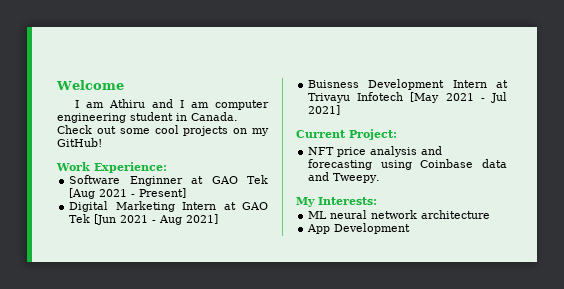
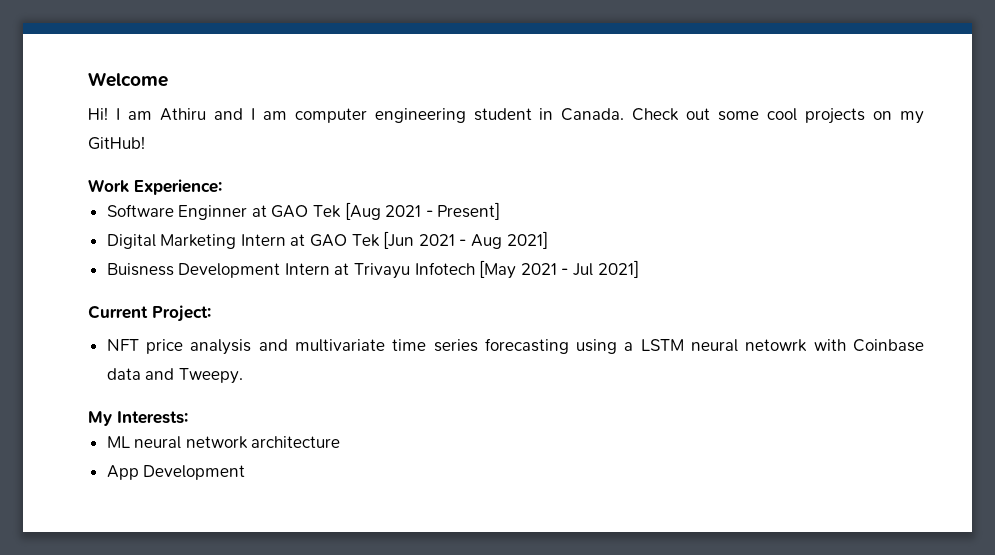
(124, 85) none -> [88,107,108,120] Hi!
[308,159,412,170] forecasting using -> [294,338,846,354] multivariate time series forecasting using a LSTM neural netowrk with

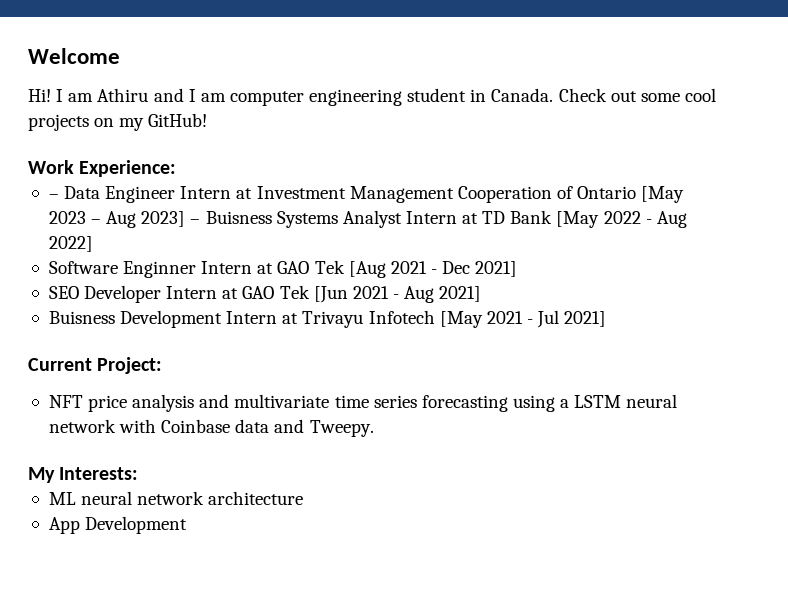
(222, 187) none -> [48,186,685,203] [48,210,687,228] [48,236,93,252] // – Data Engineer Intern at Investment Management Cooperation of Ontario [May 2023 – Aug 2023] – Buisness Systems Analyst Intern at TD Bank [May 2022 - Aug 2022]
(248, 212) none -> [201,261,253,274] Intern
[437,202,501,220] [106,234,237,249] Present] // Digital Marketing -> [442,261,518,277] [48,285,162,303] Dec 2021] // SEO Developer
[745,339,808,352] netowrk -> [48,419,116,433] network

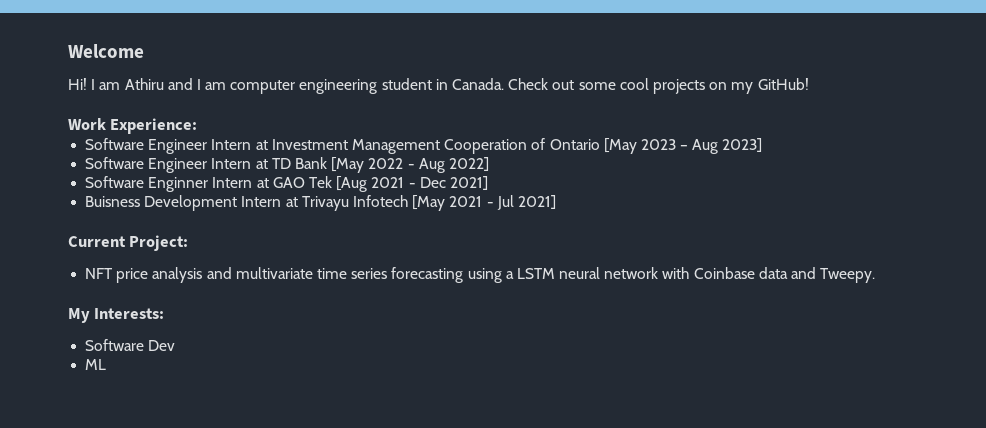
[48,186,101,199] – Data -> [85,138,145,150] Software
[190,210,402,228] – Buisness Systems Analyst -> [85,157,208,173] // Software Engineer
[48,285,482,303] // SEO Developer Intern at GAO Tek [Jun 2021 - Aug 2021] -> (488, 183) none
(139, 473) none -> [85,339,176,351] // Software Dev
[81,491,304,505] [48,516,188,534] neural network architecture // App Development -> (107, 364) none

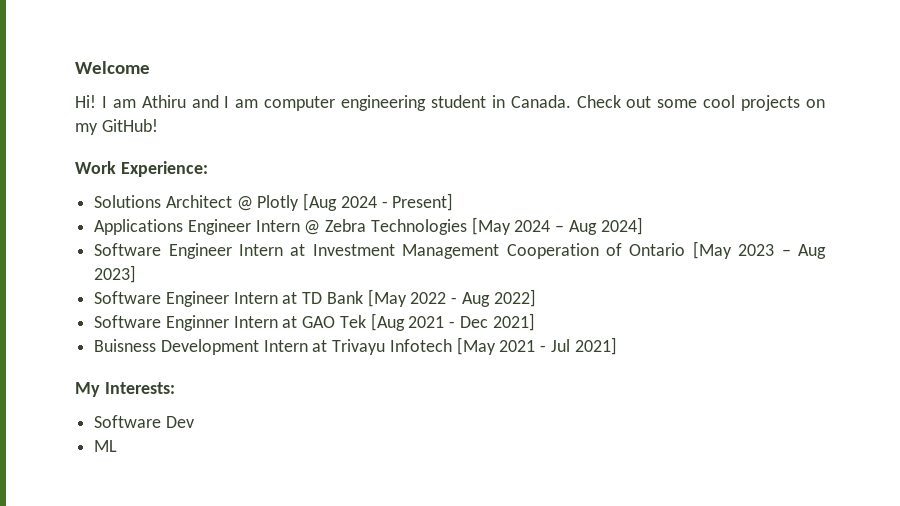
(198, 126) none -> [94,193,454,211] [94,217,643,235] // Solutions Architect @ Plotly [Aug 2024 - Present] // Applications Engineer Intern @ Zebra Technologies [May 2024 – Aug 2024]
[68,235,189,251] [85,267,876,283] // Current Project: // NFT price analysis and multivariate time series forecasting using a LSTM neural network with Coinbase data and Tweepy. -> (617, 346) none

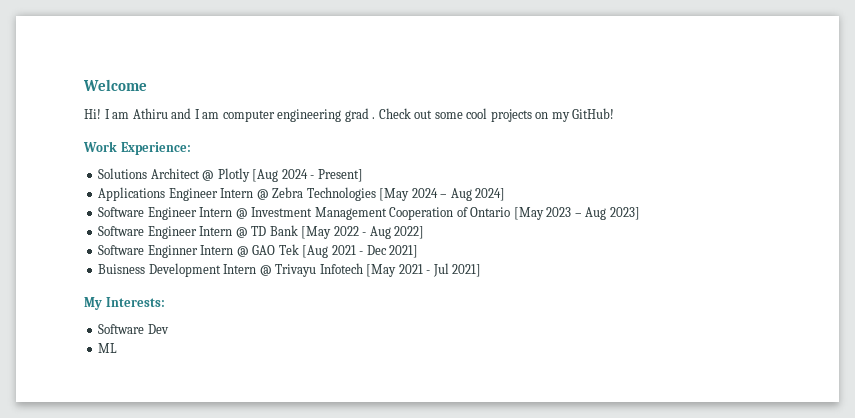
[430,95,571,108] student in Canada. -> [344,108,376,122] grad .
[290,244,306,256] at -> [235,208,248,219] @
[282,292,298,304] at -> [235,227,248,238] @
[282,316,298,328] at -> [236,246,249,257] @
[312,340,328,352] at -> [259,265,272,276] @

